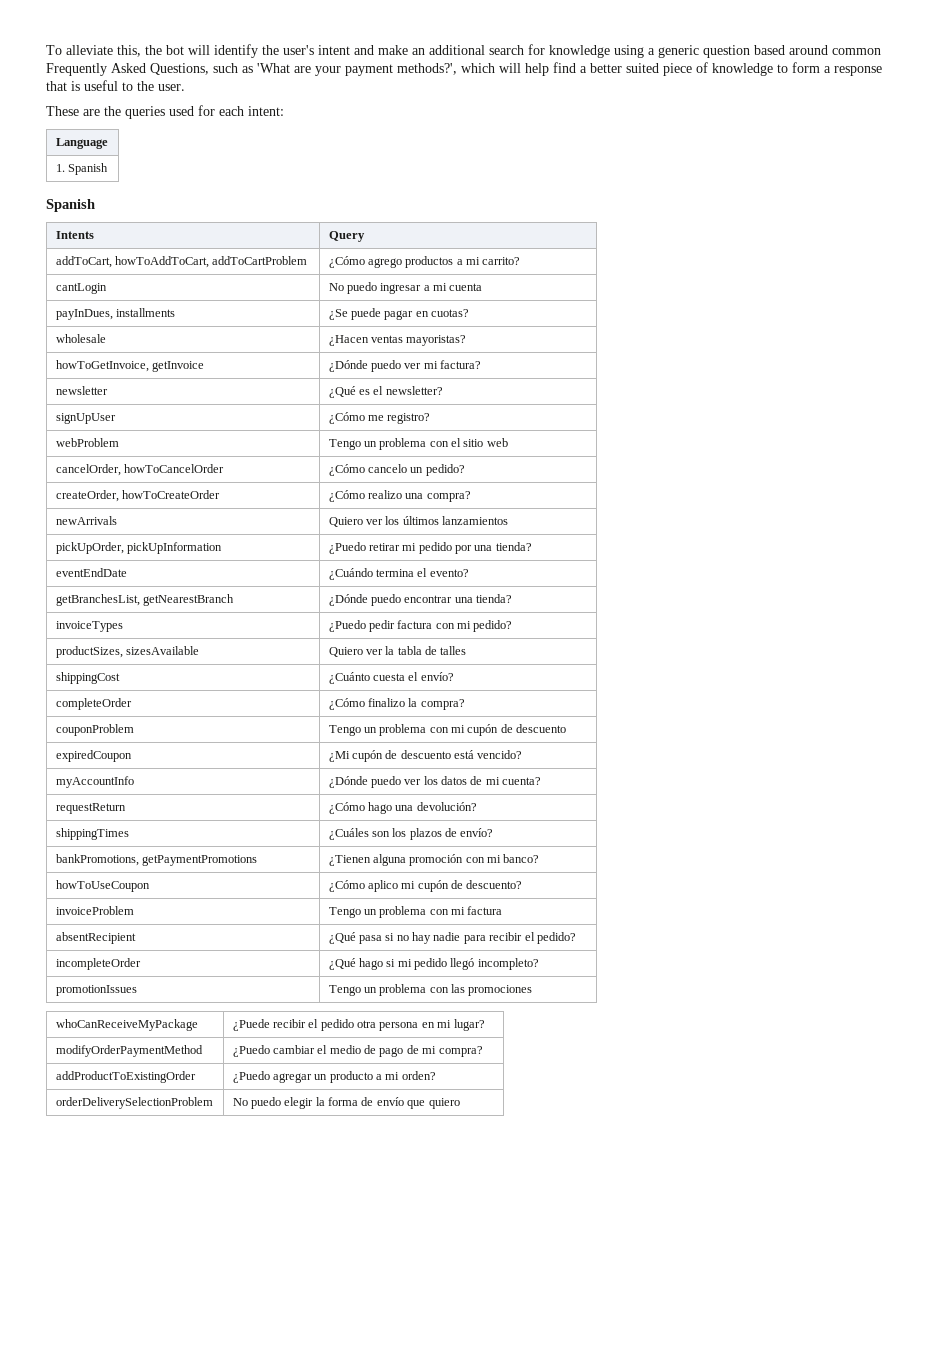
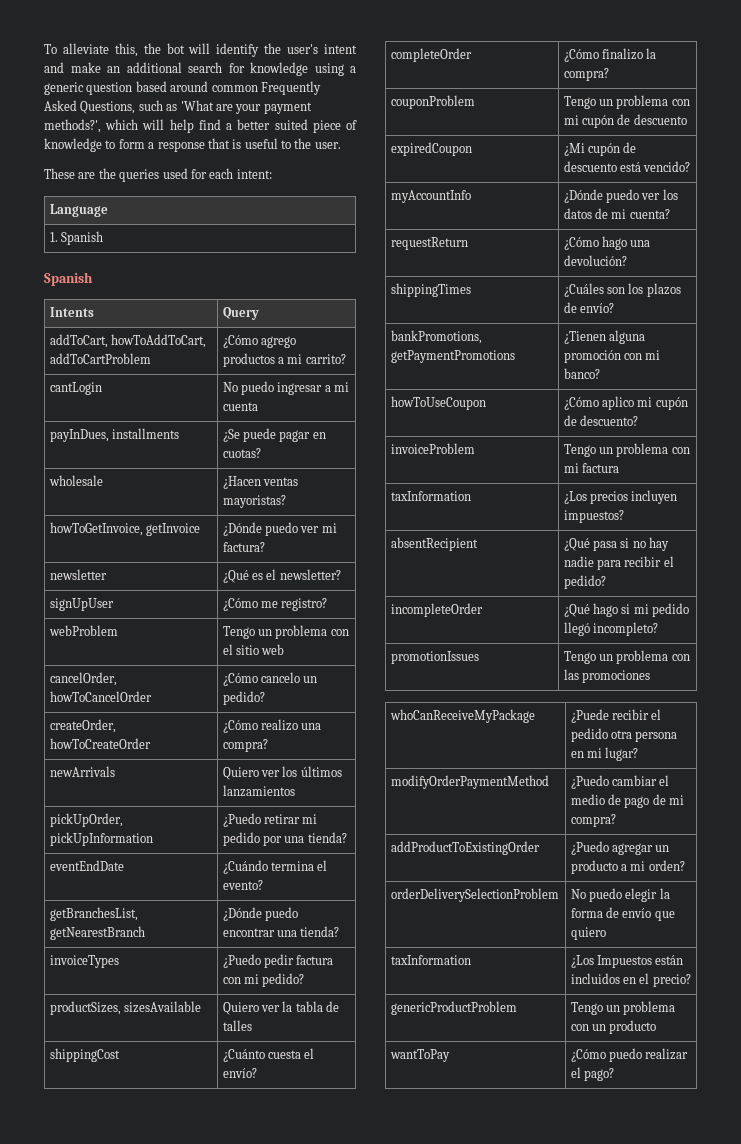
(503, 910) none -> [390,491,471,501] [563,490,678,504] [563,510,624,523] // taxInformation | ¿Los precios incluyen impuestos?
(460, 1103) none -> [390,955,471,965] [570,955,684,968] [570,973,691,987] [390,1001,517,1015] [570,1001,676,1015] [570,1020,657,1034] [389,1049,450,1062] [570,1048,689,1062] [570,1067,615,1081] // taxInformation | ¿Los Impuestos están incluidos en el precio? // genericProductProblem | Tengo un problema con un producto // wantToPay | ¿Cómo puedo realizar el pago?

